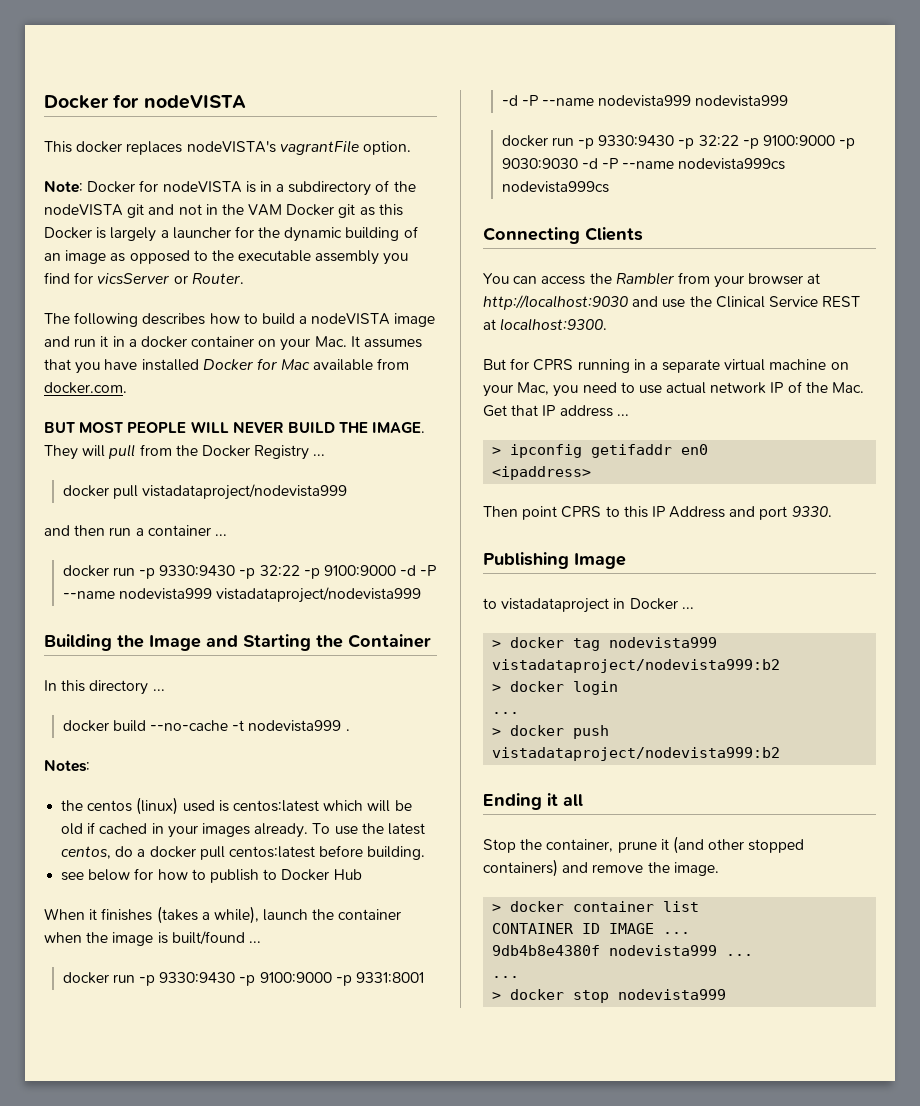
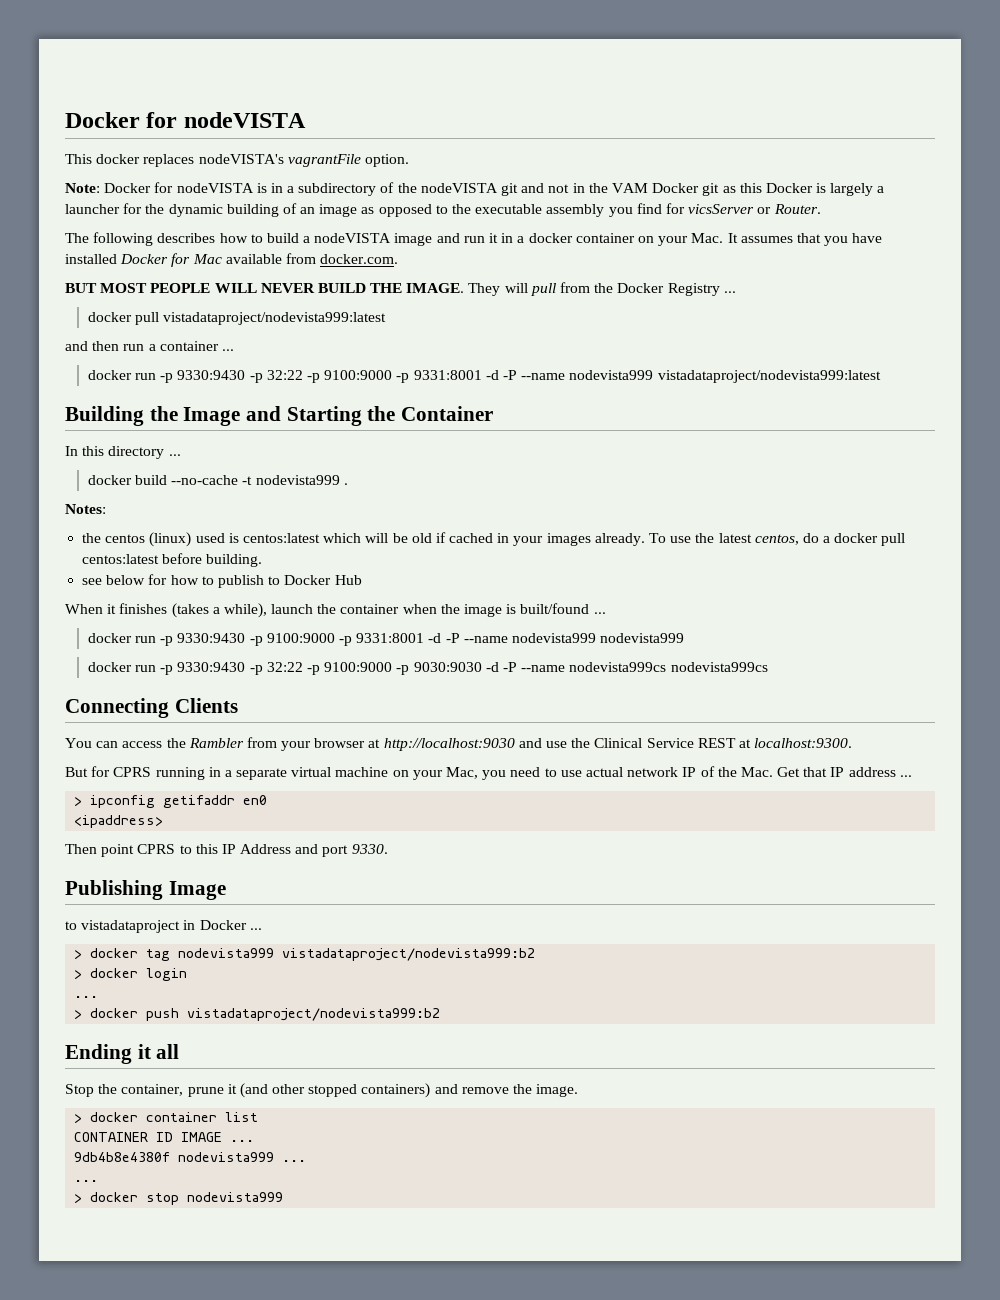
[141,484,347,500] vistadataproject/nodevista999 -> [163,312,387,325] vistadataproject/nodevista999:latest
[400,565,437,576] [62,587,421,603] -d -P --name nodevista999 vistadataproject/nodevista999 -> [396,370,881,383] -p 9331:8001 -d -P --name nodevista999 vistadataproject/nodevista999:latest

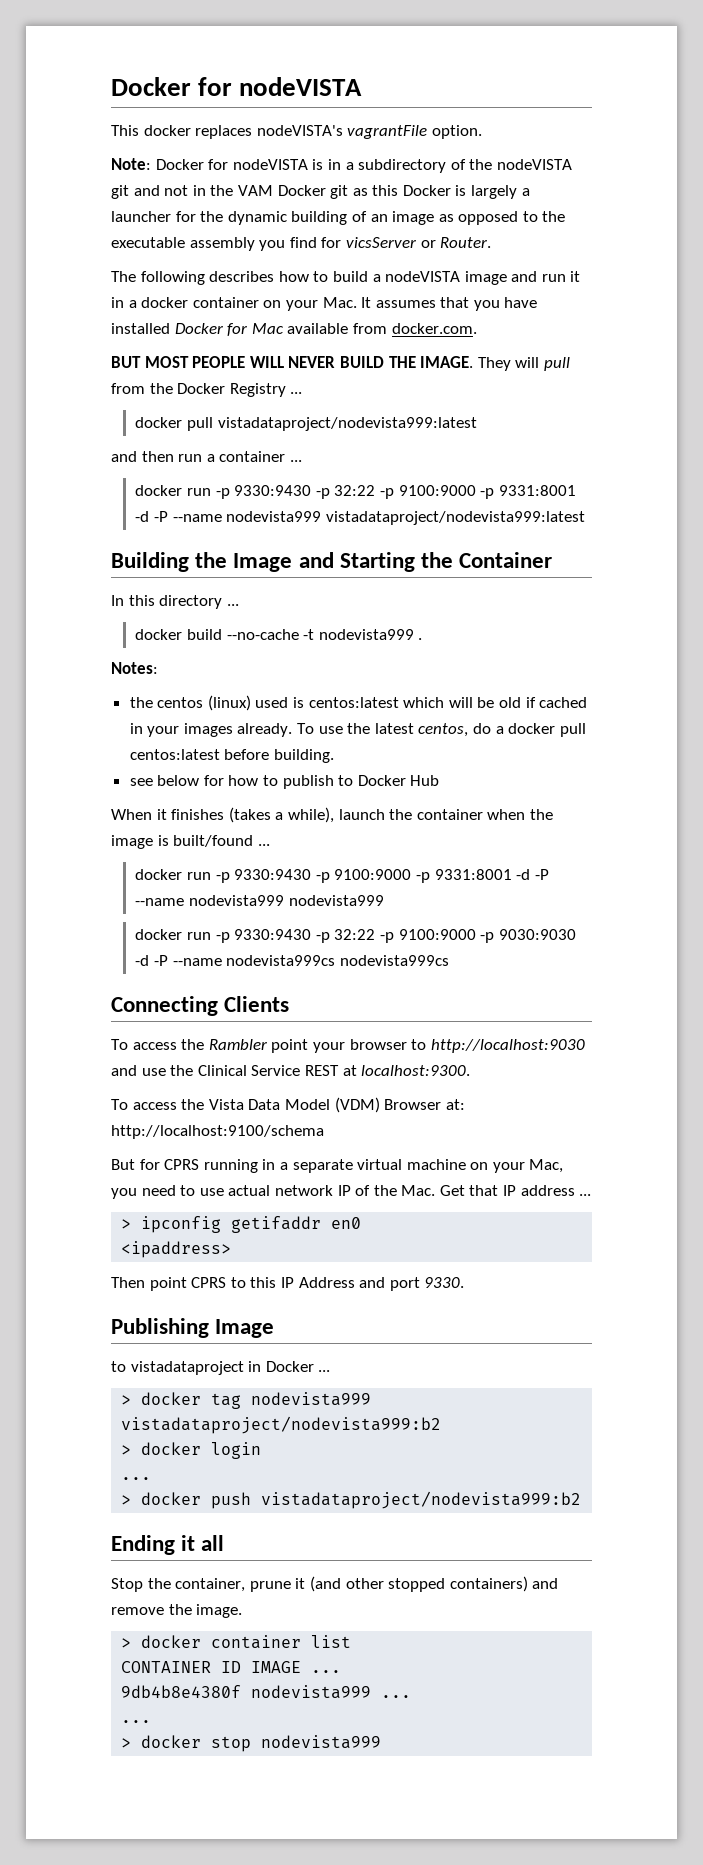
[65,738,119,748] You can -> [111,1039,128,1050] To
[246,737,277,748] from -> [271,1039,309,1053] point
[368,739,381,748] at -> [411,1039,427,1050] to
(853, 743) none -> [111,1097,465,1113] [111,1125,324,1139] // To access the Vista Data Model (VDM) Browser at: http://localhost:9100/schema

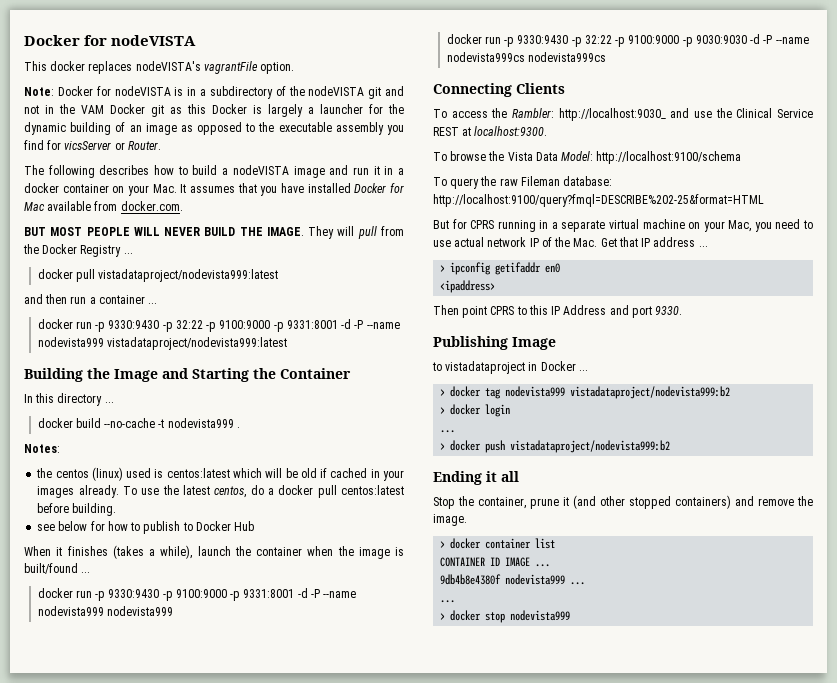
[208,1039,585,1053] Rambler point your browser to http://localhost:9030 -> [512,108,666,121] Rambler: http://localhost:9030_
[132,1102,177,1110] access -> [450,151,487,161] browse
[284,1097,465,1113] [111,1125,324,1139] Model (VDM) Browser at: http://localhost:9100/schema -> [561,151,742,164] [433,176,613,189] [433,194,764,207] Model: http://localhost:9100/schema // To query the raw Fileman database: http://localhost:9100/query?fmql=DESCRIBE%202-25&format=HTML

